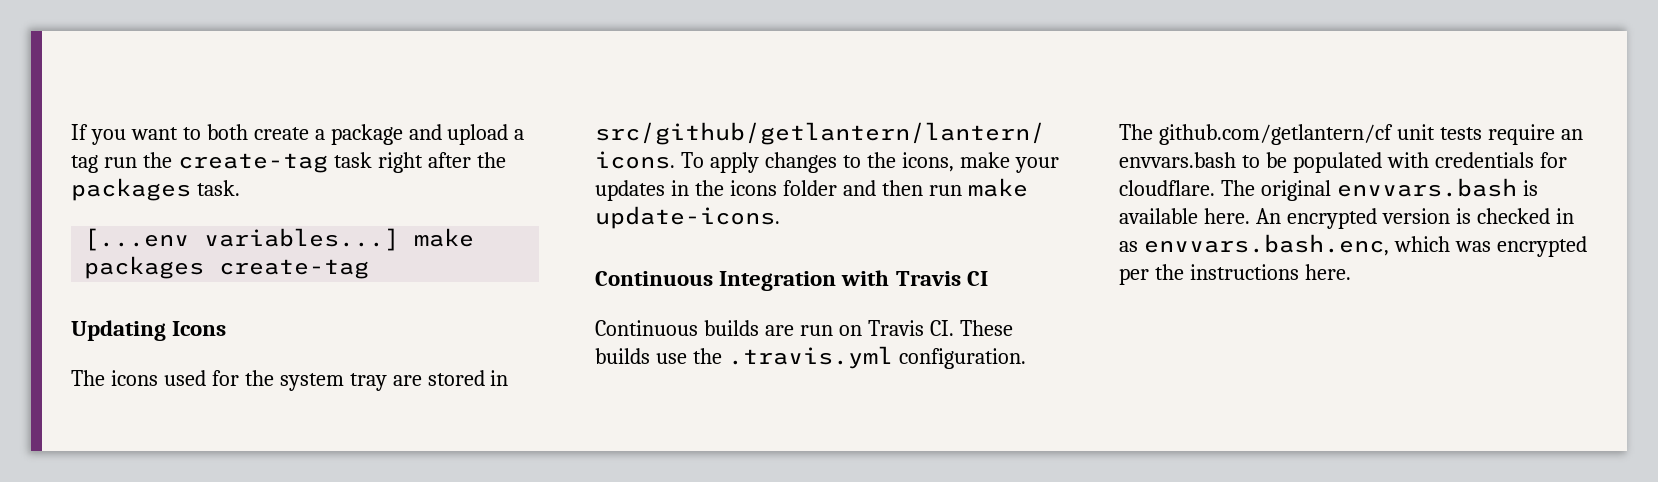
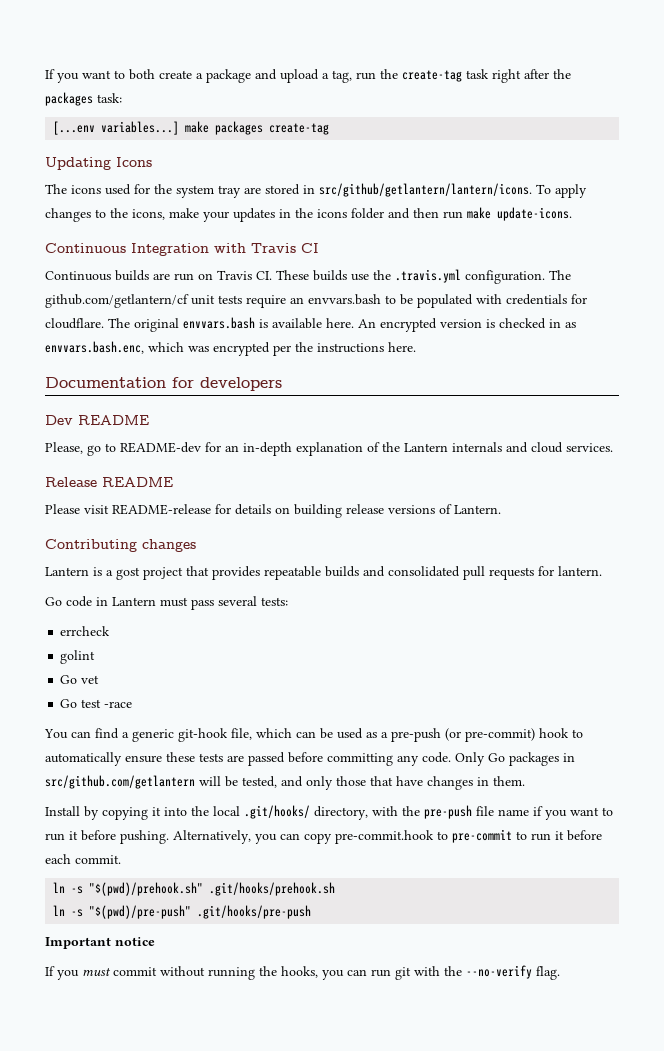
[71,155,98,173] tag -> [332,70,352,83] tag,
[196,180,240,196] task. -> [97,93,122,103] task:
(1351, 272) none -> [45,377,282,391] [45,415,149,425] [45,442,613,456] [45,477,173,487] [45,504,501,518] [45,539,196,552] [45,566,602,580] [45,596,288,610] [60,626,111,636] [60,650,96,664] [60,675,100,684] [60,699,133,708] [44,728,583,742] [45,752,575,766] [45,775,525,790] [45,805,613,820] [45,829,602,844] [45,854,121,864] [53,882,336,896] [53,905,312,919] [45,937,155,949] [45,965,560,980] // Documentation for developers // Dev README // Please, go to README-dev for an in-depth explanation of the Lantern internals and cloud services. // Release README // Please visit README-release for details on building release versions of Lantern. // Contributing changes // Lantern is a gost project that provides repeatable builds and consolidated pull requests for lantern. // Go code in Lantern must pass several tests: // errcheck // golint // Go vet // Go test -race // You can find a generic git-hook file, which can be used as a pre-push (or pre-commit) hook to automatically ensure these tests are passed before committing any code. Only Go packages in src/github.com/getlantern will be tested, and only those that have changes in them. // Install by copying it into the local .git/hooks/ directory, with the pre-push file name if you want to run it before pushing. Alternatively, you can copy pre-commit.hook to pre-commit to run it before each commit. // ln -s "$(pwd)/prehook.sh" .git/hooks/prehook.sh // ln -s "$(pwd)/pre-push" .git/hooks/pre-push // Important notice // If you must commit without running the hooks, you can run git with the --no-verify flag.

